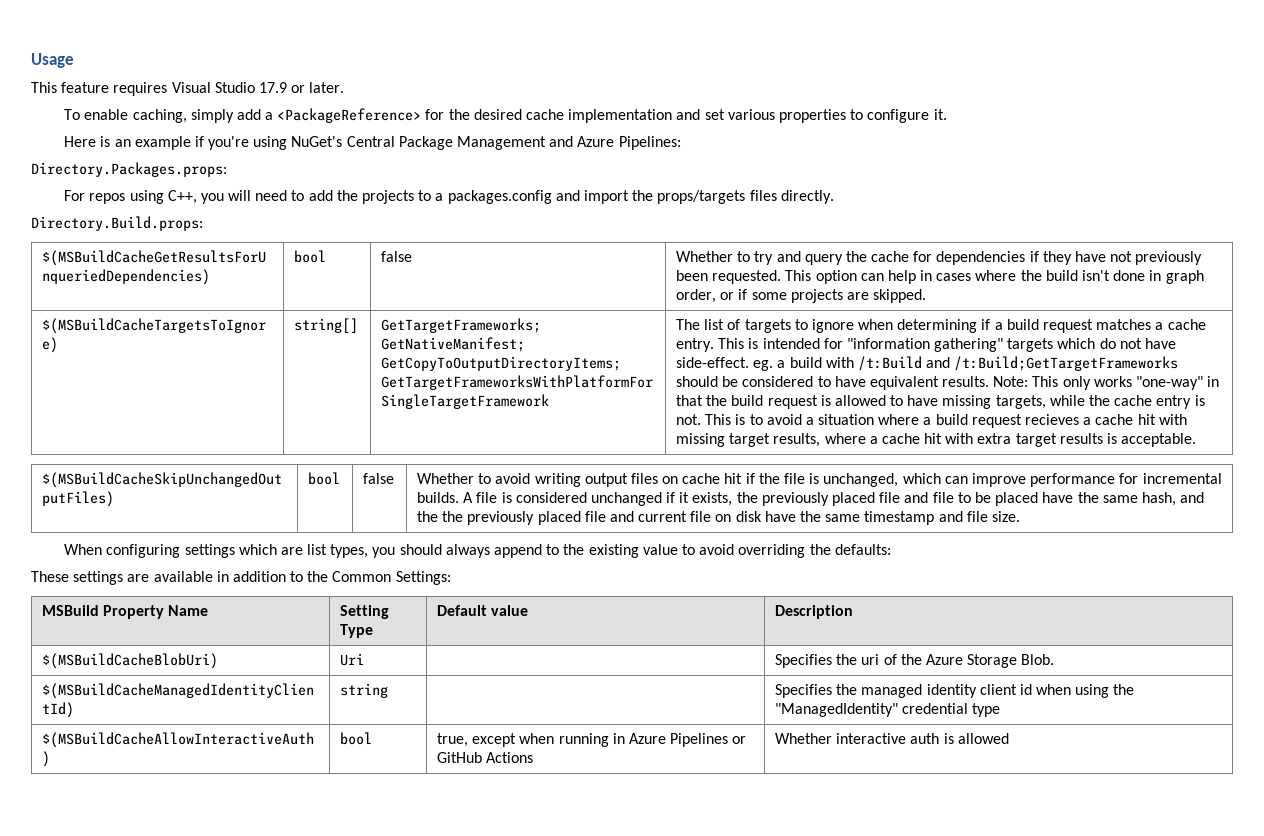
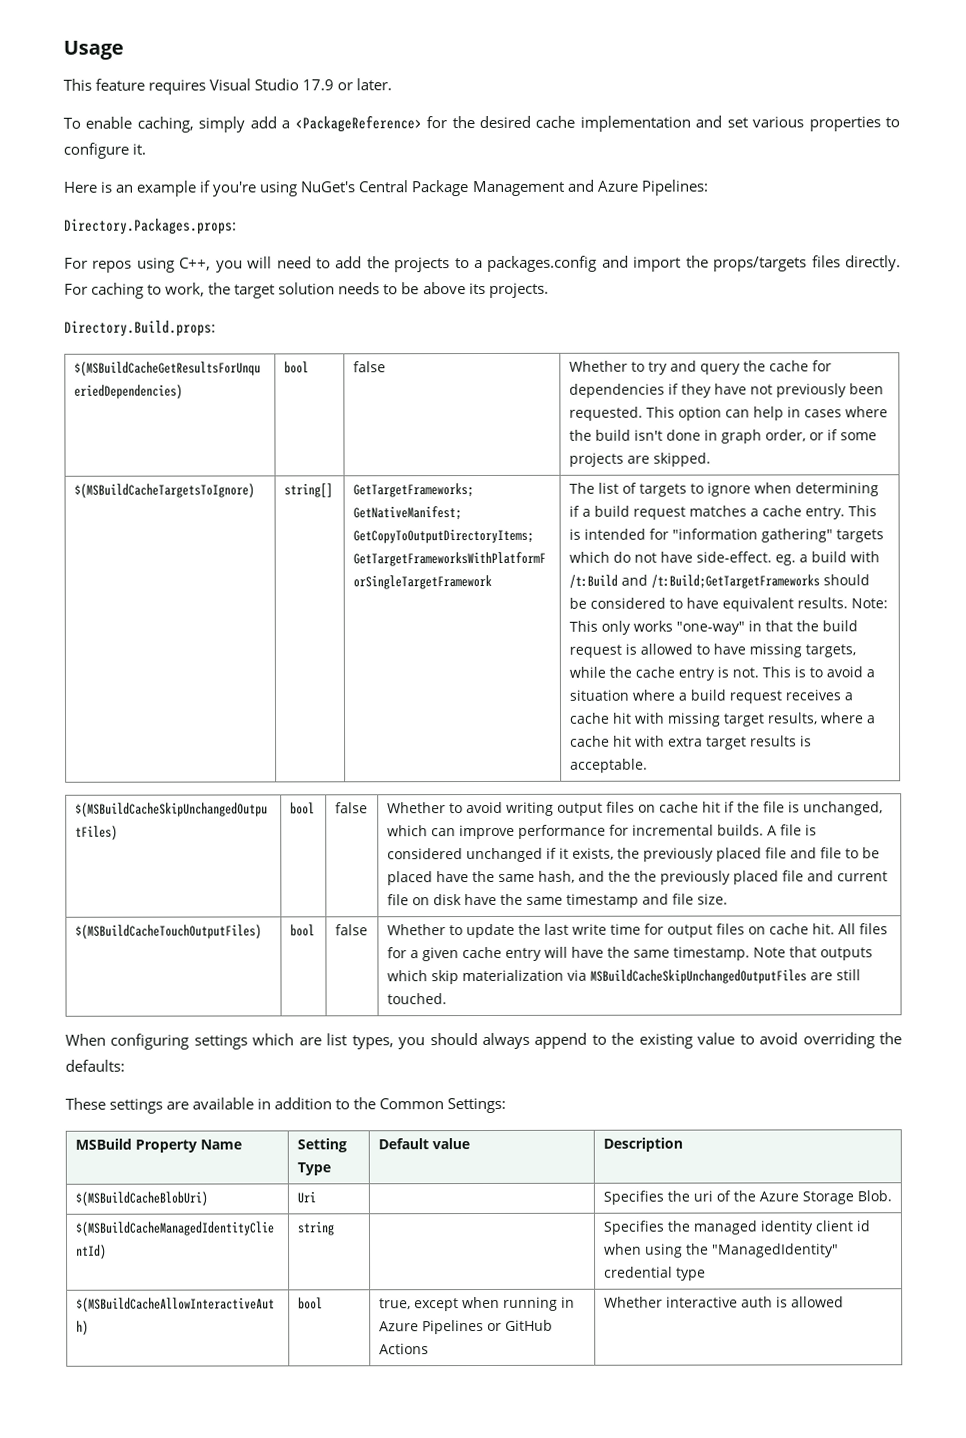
(834, 197) none -> [64,282,549,299] For caching to work, the target solution needs to be above its projects.
[1025,414,1080,425] recieves -> [784,689,841,701] receives
(1020, 516) none -> [74,924,262,939] [289,924,315,937] [334,924,368,936] [386,923,888,939] [386,946,873,962] [386,969,861,985] [386,993,447,1005] // $(MSBuildCacheTouchOutputFiles) | bool | false | Whether to update the last write time for output files on cache hit. All files for a given cache entry will have the same timestamp. Note that outputs which skip materialization via MSBuildCacheSkipUnchangedOutputFiles are still touched.

